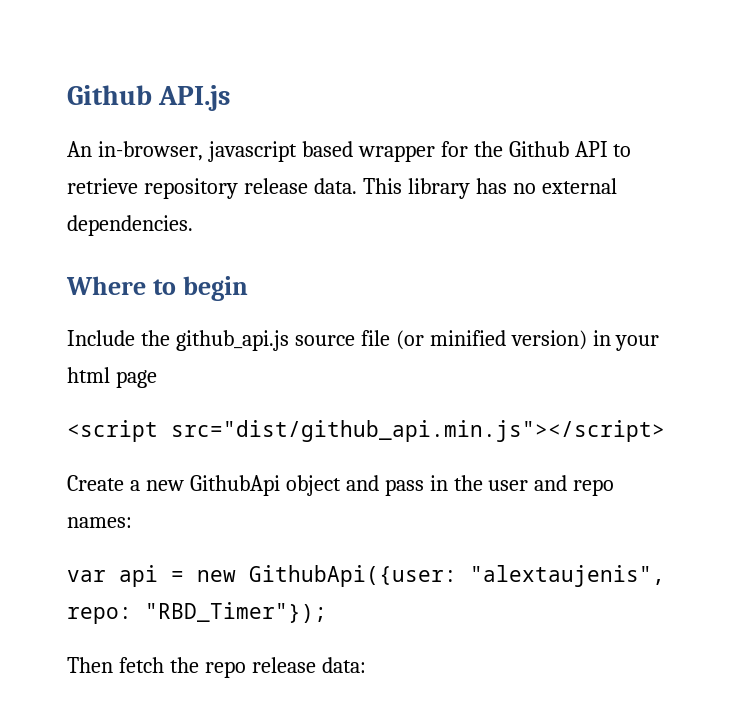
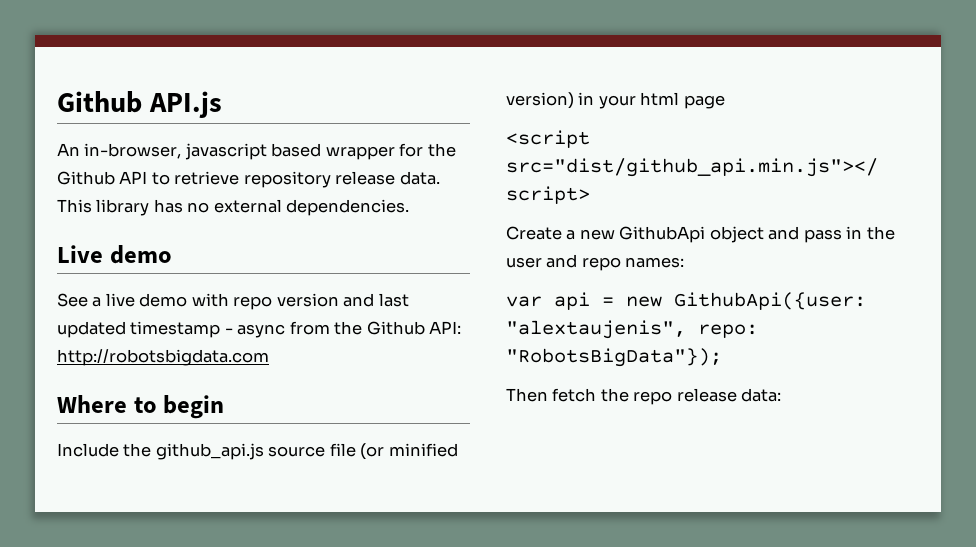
(193, 225) none -> [57,245,172,264] [57,293,409,310] [57,321,462,338] [57,349,269,366] // Live demo // See a live demo with repo version and last updated timestamp - async from the Github API: http://robotsbigdata.com
[145,602,327,623] "RBD_Timer"}); -> [506,348,722,367] "RobotsBigData"});

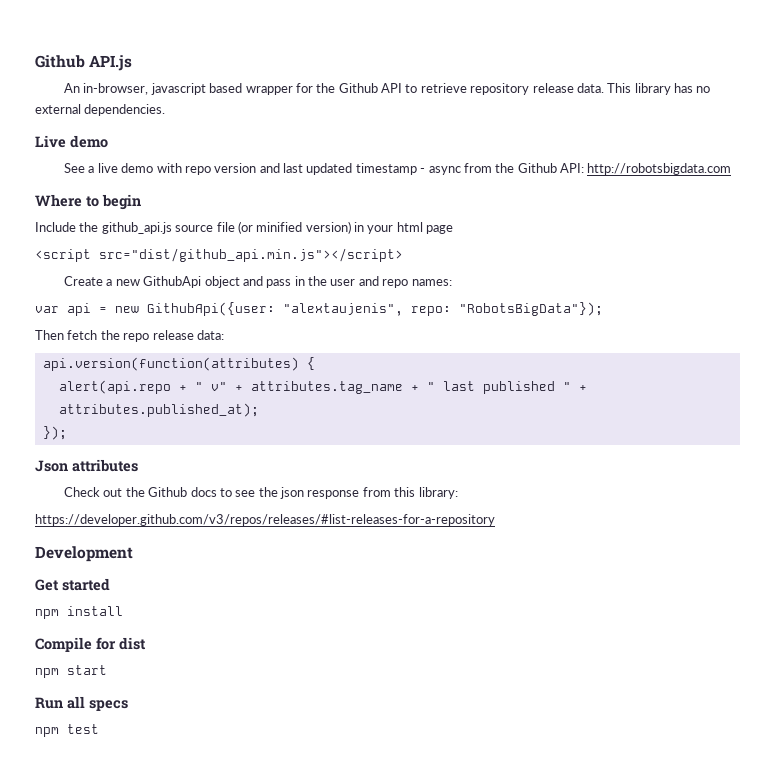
(782, 395) none -> [42,357,315,371] [58,380,587,394] [58,403,259,417] [42,426,67,440] [35,459,138,472] [64,487,458,499] [35,514,495,526] [35,546,133,562] [35,578,110,591] [35,606,123,619] [35,637,146,652] [35,665,107,678] [35,696,128,711] [35,724,99,737] // api.version(function(attributes) { // alert(api.repo + " v" + attributes.tag_name + " last published " + attributes.published_at); // }); // Json attributes // Check out the Github docs to see the json response from this library: // https://developer.github.com/v3/repos/releases/#list-releases-for-a-repository // Development // Get started // npm install // Compile for dist // npm start // Run all specs // npm test

